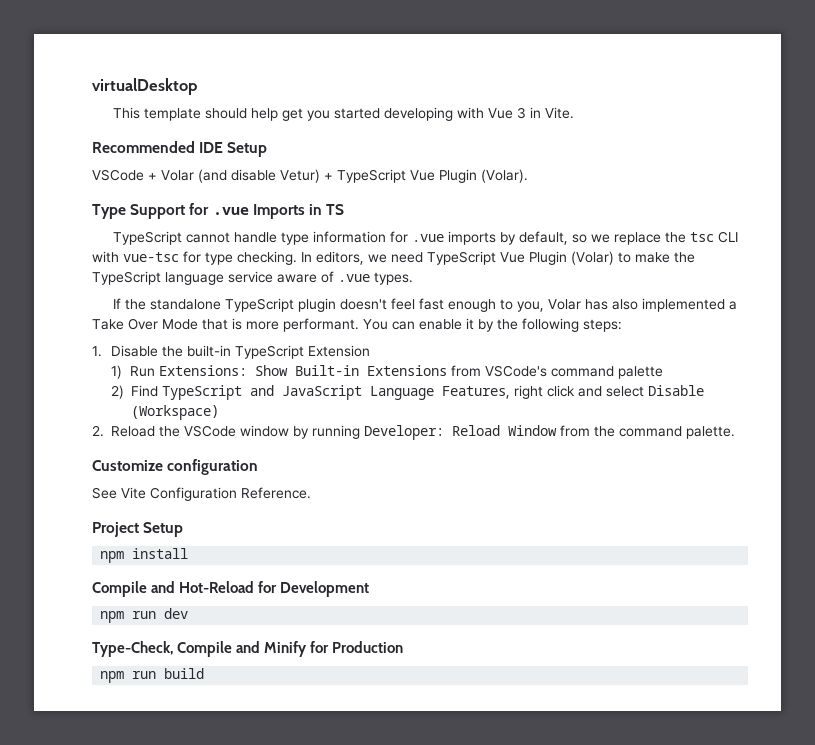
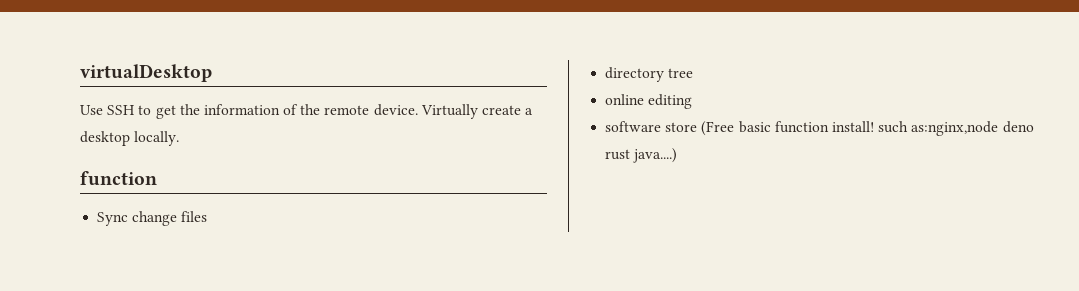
[112,107,574,121] [92,141,268,157] [92,169,528,183] [92,203,345,219] [112,231,738,245] [92,251,695,265] [92,271,413,285] [112,298,737,312] [92,318,622,332] [92,345,370,359] [110,365,663,379] [110,385,704,400] [130,405,219,420] [92,425,735,440] [92,459,259,475] [92,487,311,501] [92,522,184,537] [100,548,189,563] [92,581,370,597] [100,608,189,623] [92,641,404,657] [100,668,205,683] This template should help get you started developing with Vue 3 in Vite. // Recommended IDE Setup // VSCode + Volar (and disable Vetur) + TypeScript Vue Plugin (Volar). // Type Support for .vue Imports in TS // TypeScript cannot handle type information for .vue imports by default, so we replace the tsc CLI with vue-tsc for type checking. In editors, we need TypeScript Vue Plugin (Volar) to make the TypeScript language service aware of .vue types. // If the standalone TypeScript plugin doesn't feel fast enough to you, Volar has also implemented a Take Over Mode that is more performant. You can enable it by the following steps: // 1. Disable the built-in TypeScript Extension // 1) Run Extensions: Show Built-in Extensions from VSCode's command palette // 2) Find TypeScript and JavaScript Language Features, right click and select Disable (Workspace) // 2. Reload the VSCode window by running Developer: Reload Window from the command palette. // Customize configuration // See Vite Configuration Reference. // Project Setup // npm install // Compile and Hot-Reload for Development // npm run dev // Type-Check, Compile and Minify for Production // npm run build -> [80,104,534,119] [80,131,180,146] [80,171,157,186] [97,211,208,226] [605,67,694,82] [605,94,693,109] [605,121,1034,136] [605,148,678,163] Use SSH to get the information of the remote device. Virtually create a desktop locally. // function // Sync change files // directory tree // online editing // software store (Free basic function install! such as:nginx,node deno rust java....)

